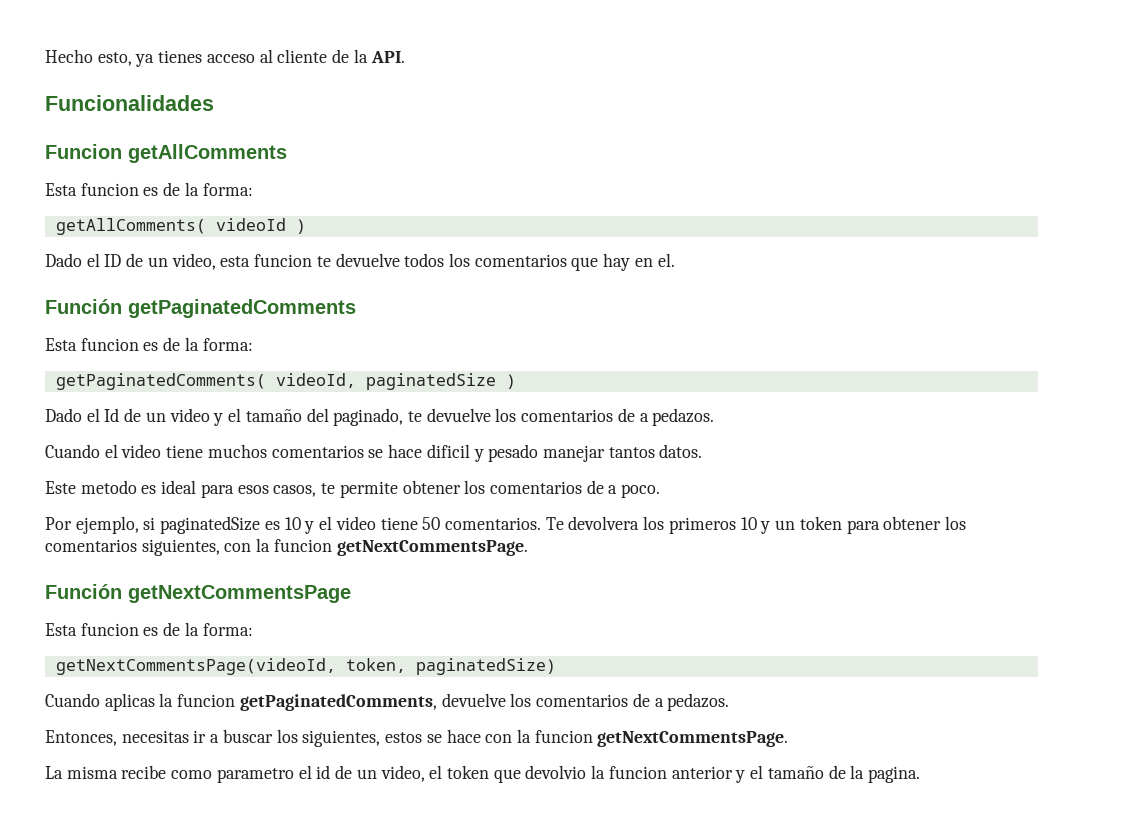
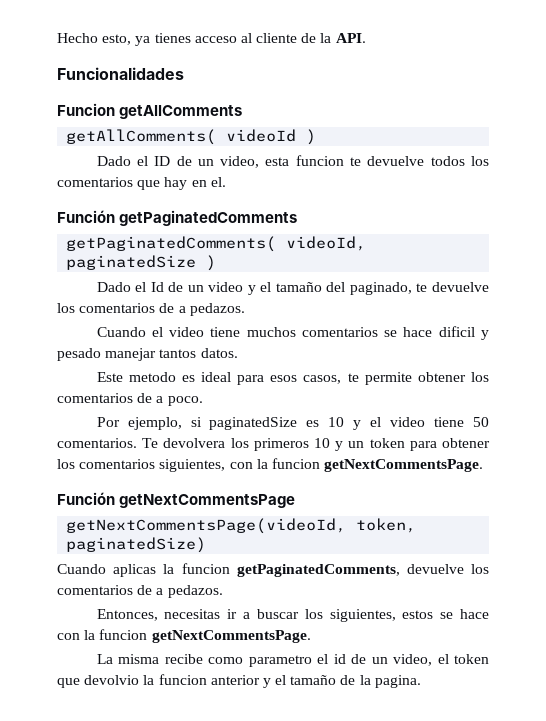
[45,182,253,196] // Esta funcion es de la forma: -> (243, 112) none
[45,337,253,351] // Esta funcion es de la forma: -> (298, 218) none
[45,622,253,636] // Esta funcion es de la forma: -> (296, 501) none

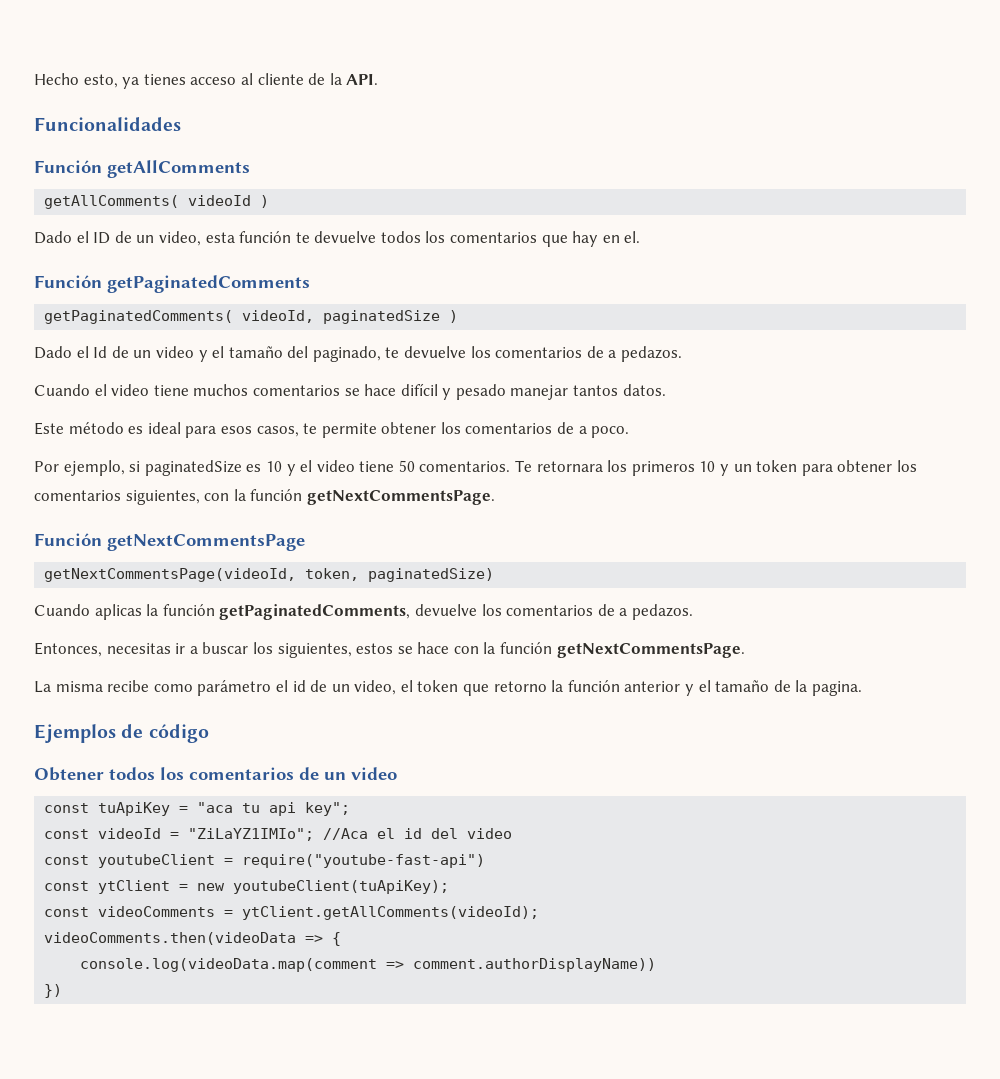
[57,103,115,116] Funcion -> [34,160,102,173] Función
[295,155,344,166] funcion -> [239,231,292,243] función
[438,326,475,337] dificil -> [400,383,438,396] difícil
[128,372,176,382] metodo -> [68,422,124,434] método
[163,438,226,448] devolvera -> [536,461,603,472] retornara
[271,458,320,469] funcion -> [250,489,303,501] función
[181,563,230,574] funcion -> [162,604,215,616] función
[99,629,148,640] funcion -> [500,642,553,654] función
[248,655,312,667] parametro -> [197,680,272,696] parámetro
[84,674,207,685] devolvio la funcion -> [493,680,620,692] retorno la función
(421, 681) none -> [34,724,209,743] [34,767,397,781] [44,802,351,816] [44,828,513,841] [44,854,486,868] [44,880,450,894] [44,906,540,920] [44,932,342,946] [80,958,657,972] [44,984,63,998] // Ejemplos de código // Obtener todos los comentarios de un video // const tuApiKey = "aca tu api key"; // const videoId = "ZiLaYZ1IMIo"; //Aca el id del video // const youtubeClient = require("youtube-fast-api") // const ytClient = new youtubeClient(tuApiKey); // const videoComments = ytClient.getAllComments(videoId); // videoComments.then(videoData => { // console.log(videoData.map(comment => comment.authorDisplayName)) // })

